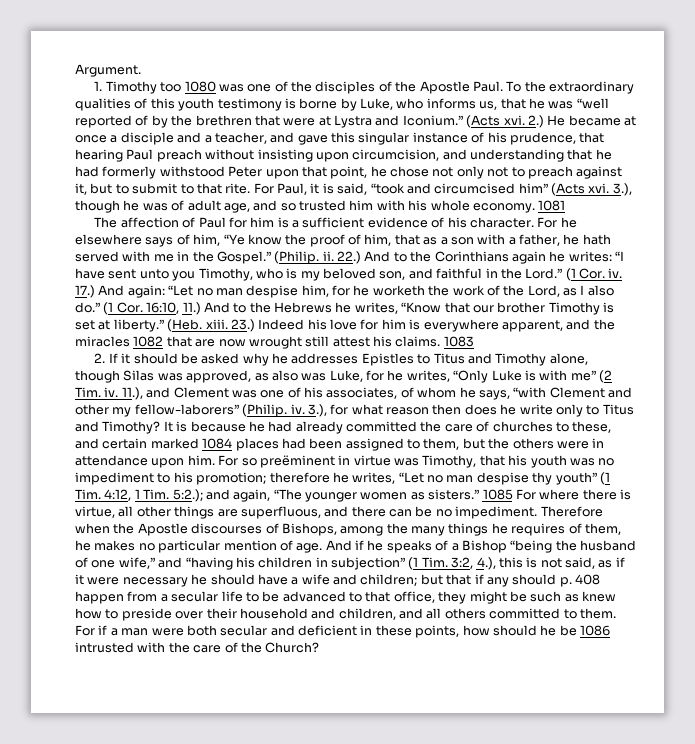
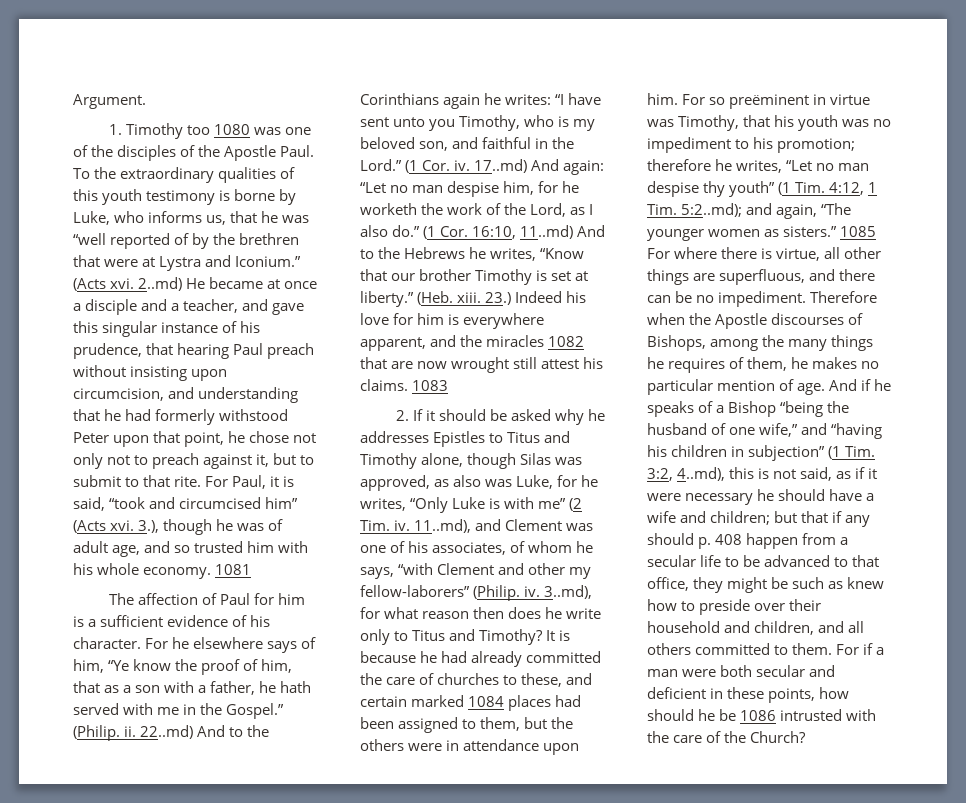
[527,115,544,128] 2.) -> [138,277,183,291] 2..md)
[337,251,361,264] 22.) -> [140,725,194,739] 22..md)
[75,285,95,298] 17.) -> [474,159,528,173] 17..md)
[182,302,201,315] 11.) -> [520,225,574,239] 11..md)
[121,387,143,400] 11.), -> [414,519,472,533] 11..md),
[307,404,327,417] 3.), -> [544,585,593,599] 3..md),
[172,489,203,502] 5:2.); -> [681,203,743,217] 5:2..md);
[476,557,496,570] 4.), -> [677,467,726,481] 4..md),

